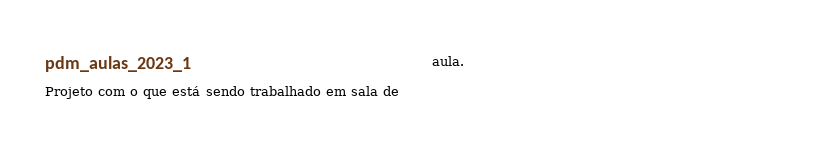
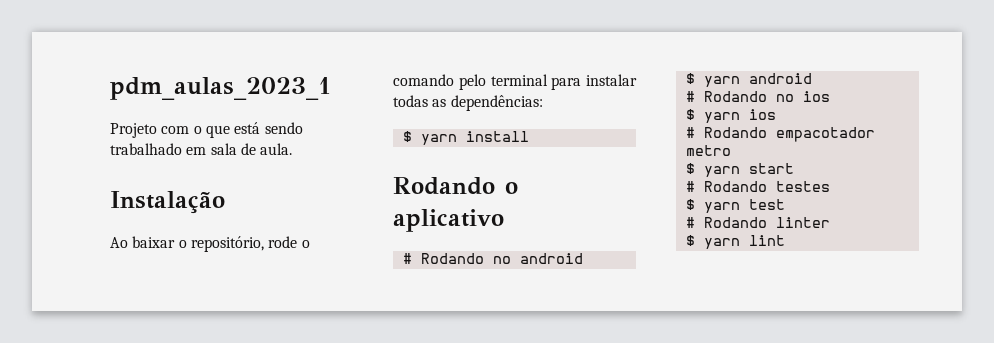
(464, 61) none -> [110,191,225,214] [110,236,310,252] [393,74,637,90] [393,95,543,111] [402,131,529,145] [393,177,518,195] [393,209,504,232] [402,253,583,264] [685,73,812,87] [685,91,830,102] [685,109,776,123] [685,127,875,142] [685,145,731,156] [685,163,794,177] [685,181,830,192] [685,199,785,213] [685,217,830,228] [685,235,785,249] // Instalação // Ao baixar o repositório, rode o comando pelo terminal para instalar todas as dependências: // $ yarn install // Rodando o aplicativo // # Rodando no android // $ yarn android // # Rodando no ios // $ yarn ios // # Rodando empacotador metro // $ yarn start // # Rodando testes // $ yarn test // # Rodando linter // $ yarn lint

